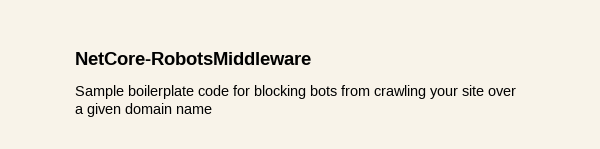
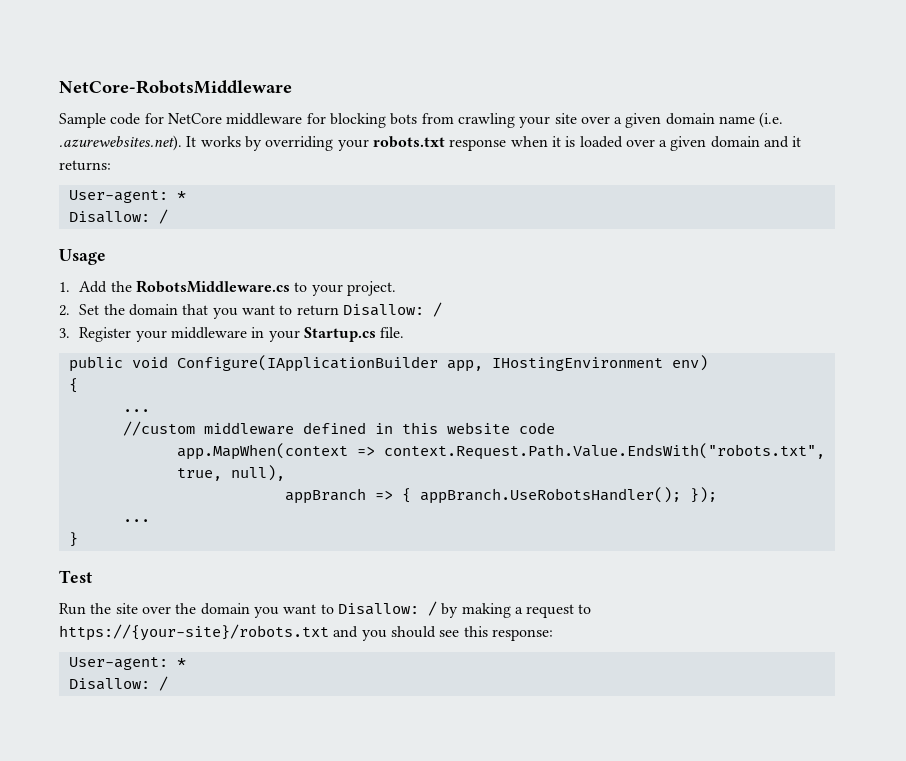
[128,85,194,99] boilerplate -> (106, 120) none
(250, 90) none -> [167,113,326,125] NetCore middleware for
(212, 110) none -> [759,112,784,128] [59,135,802,151] [59,160,111,171] [68,190,186,203] [68,209,168,224] [59,249,106,265] [59,280,396,296] [59,302,442,319] [59,327,405,342] [68,355,708,372] [68,378,78,393] [122,409,150,412] [122,421,555,436] [176,443,825,460] [176,465,285,481] [284,487,717,504] [122,519,150,522] [68,532,78,547] [59,570,92,583] [59,601,592,618] [59,624,553,641] [68,657,186,670] [68,676,168,691] (i.e. .azurewebsites.net). It works by overriding your robots.txt response when it is loaded over a given domain and it returns: // User-agent: * // Disallow: / // Usage // 1. Add the RobotsMiddleware.cs to your project. // 2. Set the domain that you want to return Disallow: / // 3. Register your middleware in your Startup.cs file. // public void Configure(IApplicationBuilder app, IHostingEnvironment env) // { // ... // //custom middleware defined in this website code // app.MapWhen(context => context.Request.Path.Value.EndsWith("robots.txt", true, null), // appBranch => { appBranch.UseRobotsHandler(); }); // ... // } // Test // Run the site over the domain you want to Disallow: / by making a request to https://{your-site}/robots.txt and you should see this response: // User-agent: * // Disallow: /

